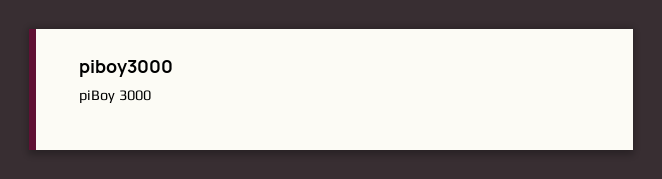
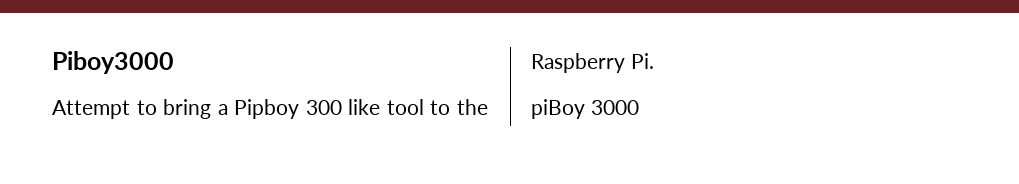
[79,60,173,77] piboy3000 -> [52,51,174,74] [52,99,488,119] [531,53,654,73] Piboy3000 // Attempt to bring a Pipboy 300 like tool to the Raspberry Pi.

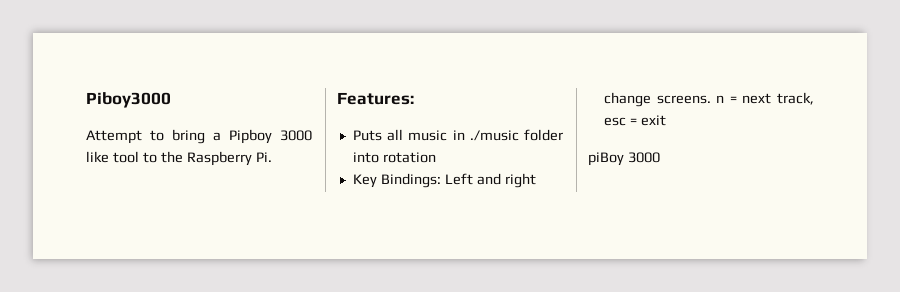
[305,100,342,115] 300 -> [280,130,312,141] 3000
(654, 61) none -> [337,92,414,105] [352,129,563,141] [352,152,436,163] [352,173,536,188] [603,92,814,107] [603,115,666,126] // Features: // Puts all music in ./music folder into rotation // Key Bindings: Left and right change screens. n = next track, esc = exit

